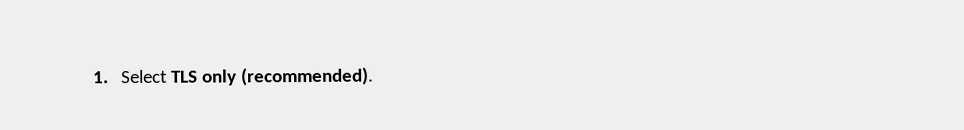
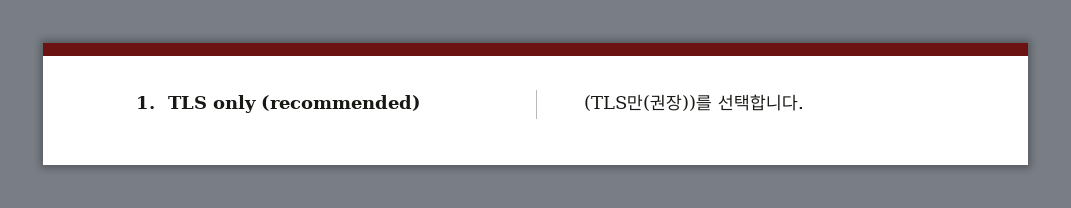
[120,69,168,84] Select -> (155, 102) none
[240,66,374,86] (recommended). -> [260,94,804,111] (recommended) (TLS만(권장))를 선택합니다.

